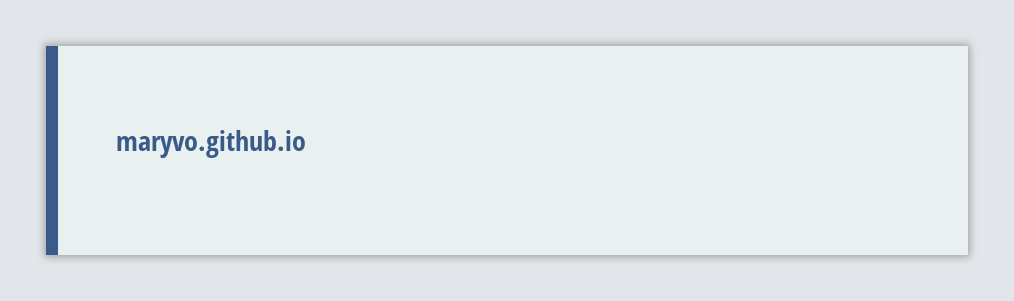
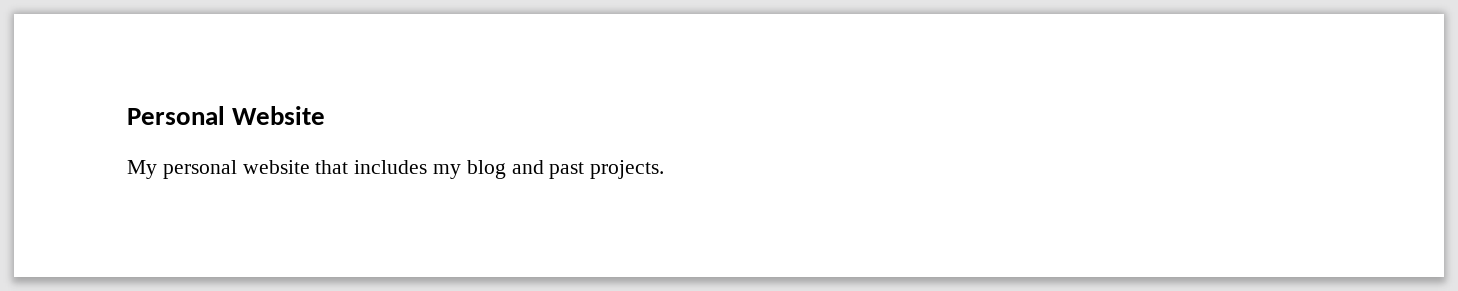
[116,130,306,158] maryvo.github.io -> [127,106,326,125] [127,160,665,179] Personal Website // My personal website that includes my blog and past projects.

